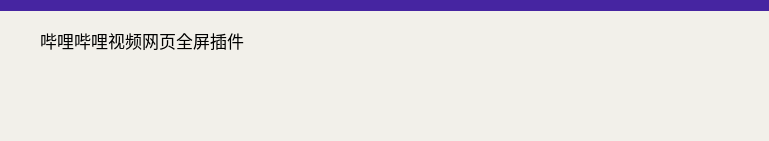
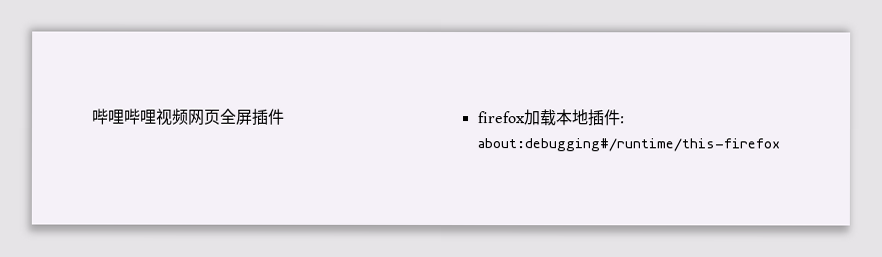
(244, 41) none -> [477,109,625,127] [476,138,780,152] // firefox加载本地插件: about:debugging#/runtime/this-firefox

